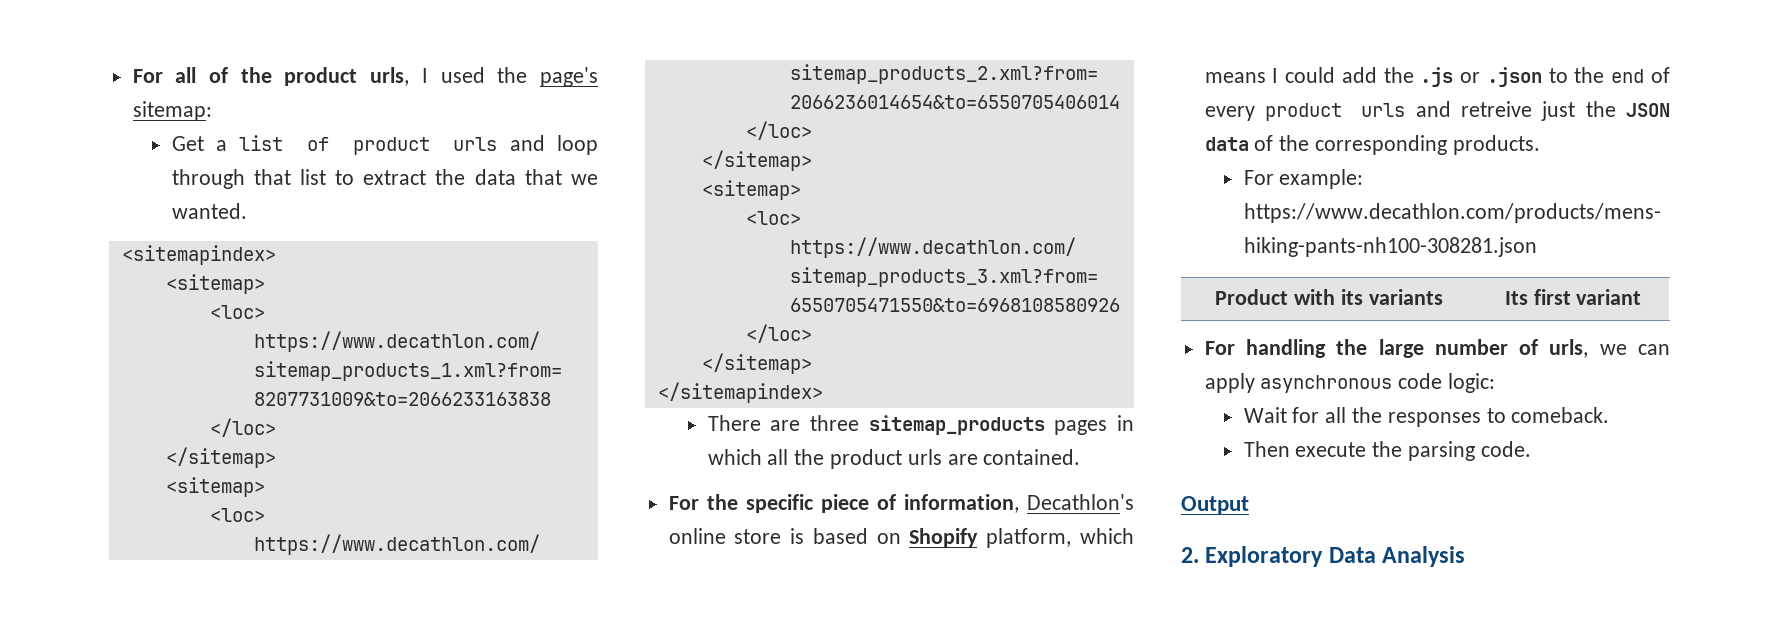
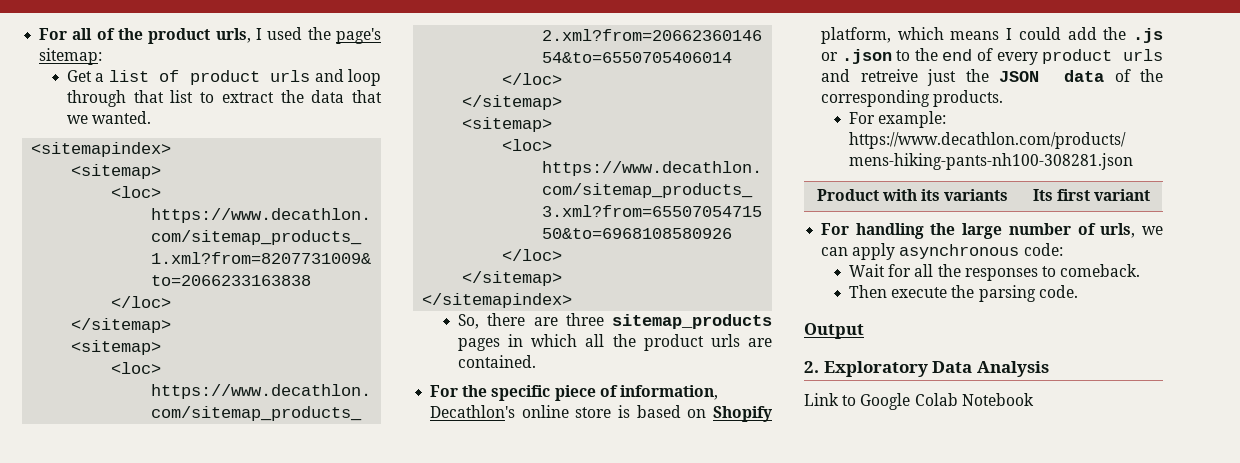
[707,415,761,431] There -> [458,313,526,329] So, there
[1398,373,1496,393] code logic: -> [1023,243,1063,256] code:
(1466, 556) none -> [804,393,1034,410] // Link to Google Colab Notebook

